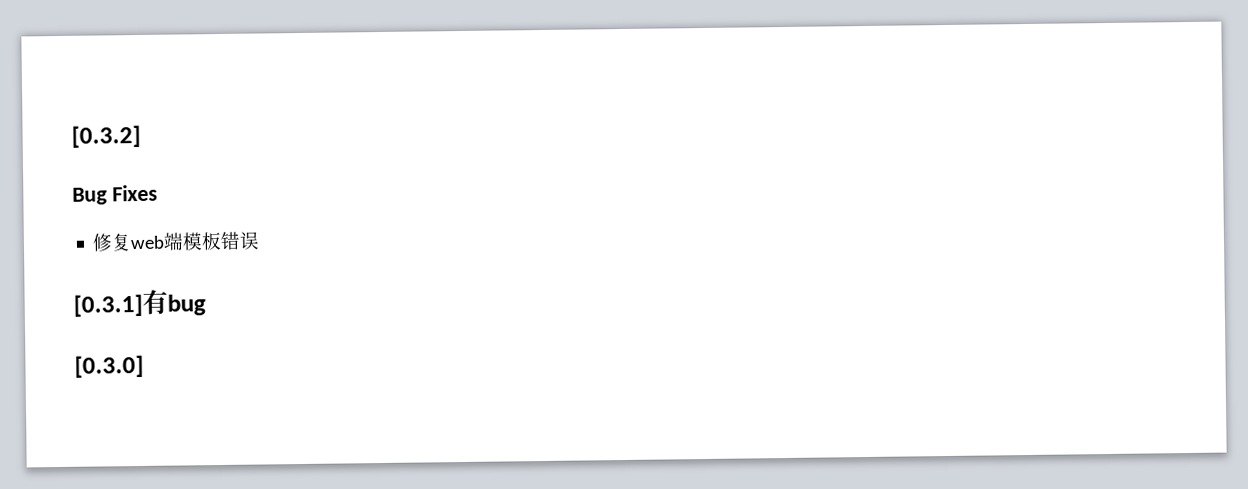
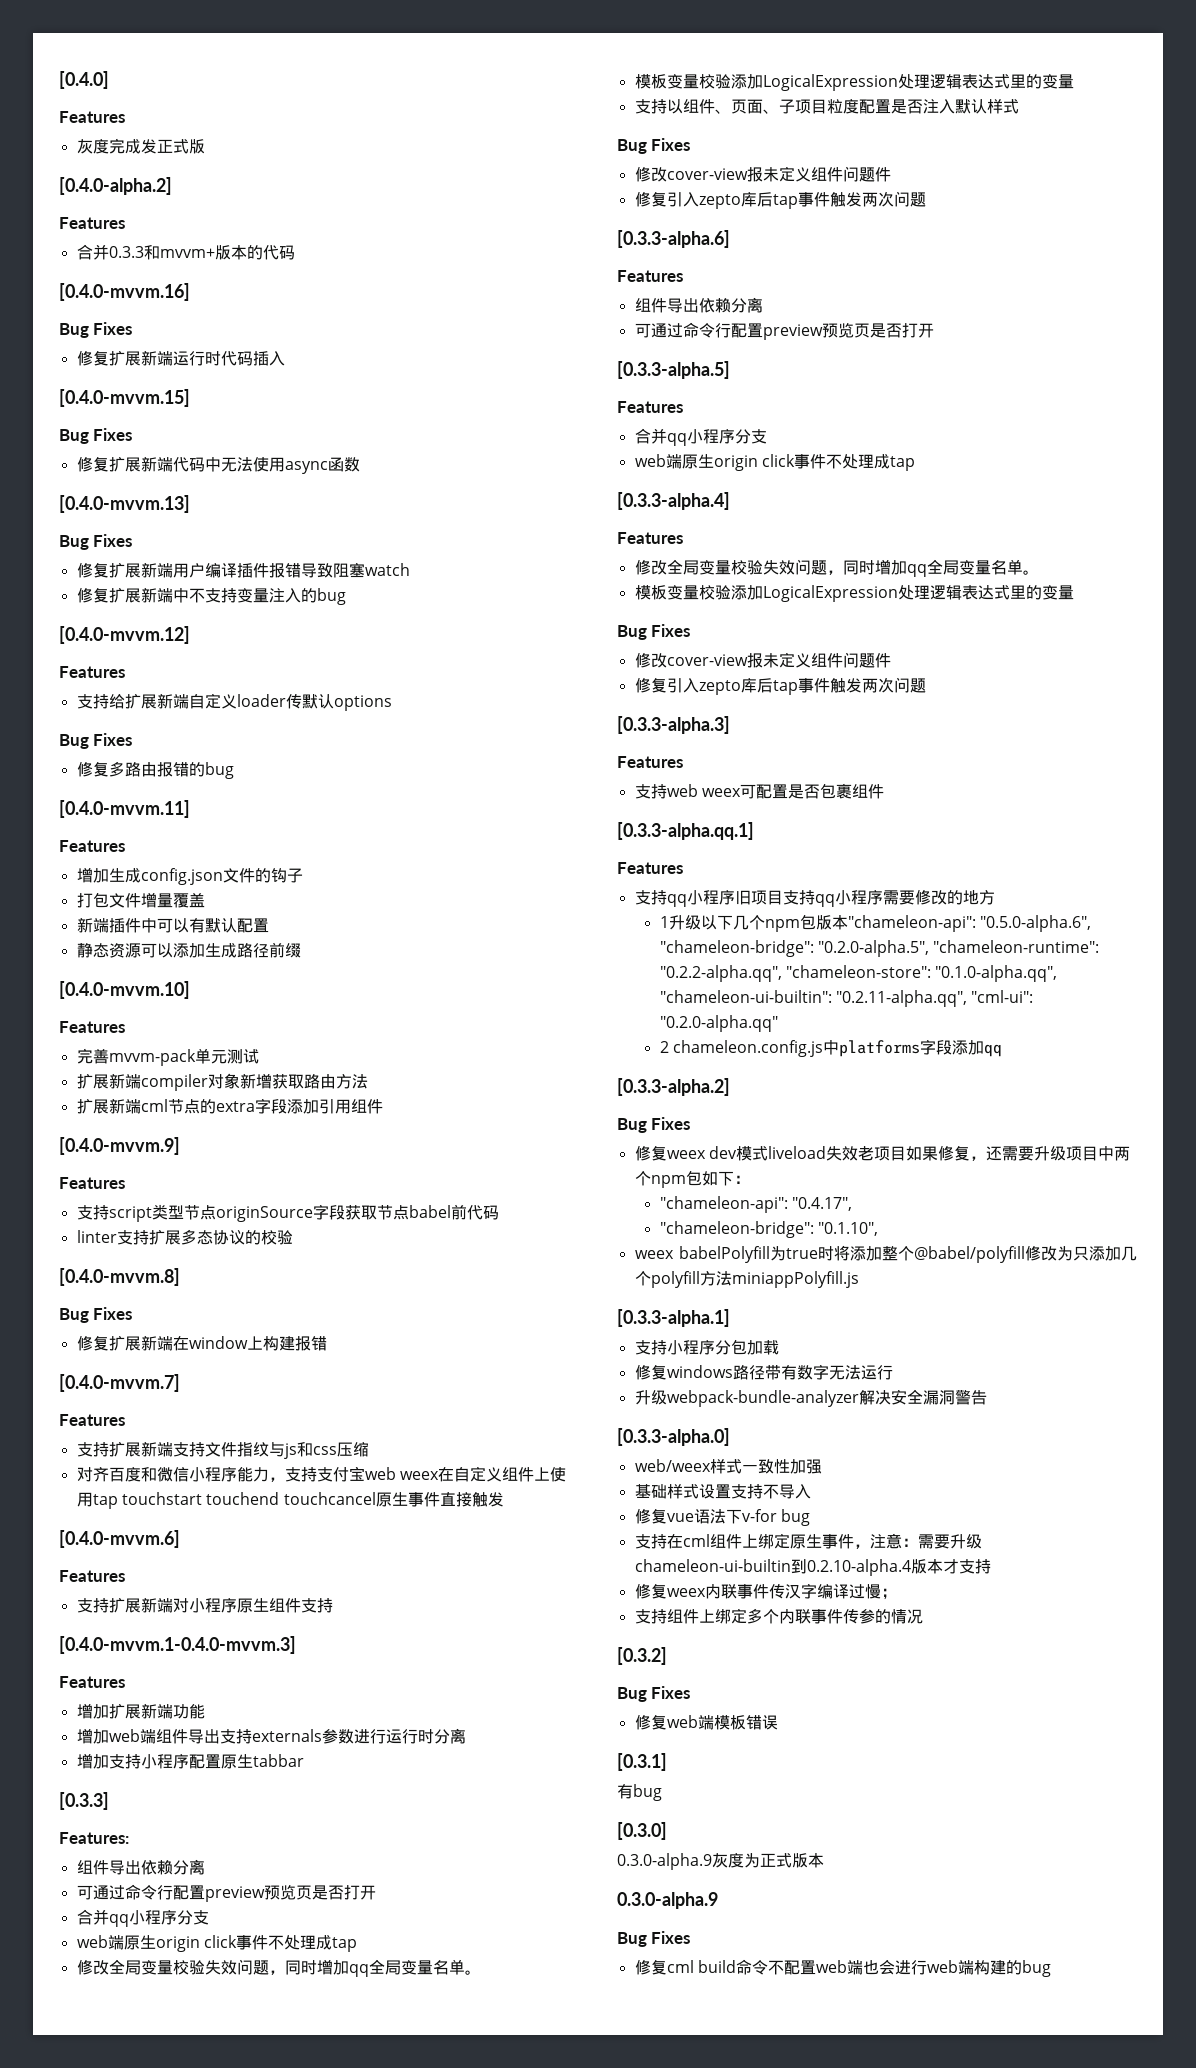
(71, 136) none -> [59,71,109,89] [59,111,125,123] [76,138,205,154] [59,177,172,195] [59,217,125,229] [76,244,295,260] [59,283,190,301] [59,322,133,338] [76,350,285,366] [59,389,190,407] [59,428,133,444] [76,456,360,474] [59,495,190,513] [59,534,133,550] [76,562,410,578] [76,587,346,605] [59,626,190,644] [59,666,125,678] [76,693,392,711] [59,733,133,749] [76,761,234,779] [59,800,190,818] [59,840,125,852] [76,867,303,885] [76,892,205,908] [76,917,269,933] [76,942,301,958] [59,981,190,999] [59,1021,125,1033] [76,1048,259,1066] [76,1073,368,1091] [76,1098,383,1114] [59,1137,180,1155] [59,1177,125,1189] [76,1204,499,1222] [76,1229,293,1245] [59,1268,180,1286] [59,1307,133,1323] [76,1335,327,1351] [59,1374,180,1392] [59,1414,125,1426] [76,1441,369,1459] [76,1466,566,1482] [76,1492,504,1509] [59,1530,180,1548] [59,1570,125,1582] [76,1597,333,1613] [59,1636,296,1654] [59,1676,125,1688] [76,1703,205,1719] [76,1728,466,1744] [76,1753,304,1769] [59,1792,109,1810] [59,1832,129,1844] [76,1859,205,1875] [76,1884,376,1902] [76,1909,209,1927] [76,1935,357,1952] [76,1959,481,1977] [634,74,1074,91] [634,99,1019,114] [617,138,691,154] [634,166,891,182] [634,191,926,209] [617,230,730,248] [617,270,683,282] [634,297,763,313] [634,322,934,340] [617,361,730,379] [617,401,683,413] [634,428,767,446] [634,454,915,471] [617,492,730,510] [617,532,683,544] [634,559,1039,577] [634,585,1074,602] [617,624,691,640] [634,652,891,668] [634,677,926,695] [617,716,730,734] [617,756,683,768] [634,783,884,799] [617,822,754,840] [617,862,683,874] [634,889,995,907] [659,914,1092,932] [659,940,1100,957] [659,965,1058,982] [659,990,1034,1007] [659,1015,778,1032] [659,1039,1003,1057] [617,1078,730,1096] [617,1117,691,1133] [634,1145,1130,1161] [634,1170,750,1188] [659,1196,853,1213] [659,1221,879,1238] [634,1245,1137,1263] [634,1271,859,1288] [617,1309,730,1327] [634,1339,779,1355] [634,1364,893,1380] [634,1389,987,1407] [617,1428,730,1446] [634,1459,822,1474] [634,1484,811,1499] [634,1508,810,1526] [634,1533,982,1549] [634,1559,991,1576] [634,1583,897,1600] [634,1608,923,1624] [0.4.0] // Features // 灰度完成发正式版 // [0.4.0-alpha.2] // Features // 合并0.3.3和mvvm+版本的代码 // [0.4.0-mvvm.16] // Bug Fixes // 修复扩展新端运行时代码插入 // [0.4.0-mvvm.15] // Bug Fixes // 修复扩展新端代码中无法使用async函数 // [0.4.0-mvvm.13] // Bug Fixes // 修复扩展新端用户编译插件报错导致阻塞watch // 修复扩展新端中不支持变量注入的bug // [0.4.0-mvvm.12] // Features // 支持给扩展新端自定义loader传默认options // Bug Fixes // 修复多路由报错的bug // [0.4.0-mvvm.11] // Features // 增加生成config.json文件的钩子 // 打包文件增量覆盖 // 新端插件中可以有默认配置 // 静态资源可以添加生成路径前缀 // [0.4.0-mvvm.10] // Features // 完善mvvm-pack单元测试 // 扩展新端compiler对象新增获取路由方法 // 扩展新端cml节点的extra字段添加引用组件 // [0.4.0-mvvm.9] // Features // 支持script类型节点originSource字段获取节点babel前代码 // linter支持扩展多态协议的校验 // [0.4.0-mvvm.8] // Bug Fixes // 修复扩展新端在window上构建报错 // [0.4.0-mvvm.7] // Features // 支持扩展新端支持文件指纹与js和css压缩 // 对齐百度和微信小程序能力，支持支付宝web weex在自定义组件上使用tap touchstart touchend touchcancel原生事件直接触发 // [0.4.0-mvvm.6] // Features // 支持扩展新端对小程序原生组件支持 // [0.4.0-mvvm.1-0.4.0-mvvm.3] // Features // 增加扩展新端功能 // 增加web端组件导出支持externals参数进行运行时分离 // 增加支持小程序配置原生tabbar // [0.3.3] // Features: // 组件导出依赖分离 // 可通过命令行配置preview预览页是否打开 // 合并qq小程序分支 // web端原生origin click事件不处理成tap // 修改全局变量校验失效问题，同时增加qq全局变量名单。 // 模板变量校验添加LogicalExpression处理逻辑表达式里的变量 // 支持以组件、页面、子项目粒度配置是否注入默认样式 // Bug Fixes // 修改cover-view报未定义组件问题件 // 修复引入zepto库后tap事件触发两次问题 // [0.3.3-alpha.6] // Features // 组件导出依赖分离 // 可通过命令行配置preview预览页是否打开 // [0.3.3-alpha.5] // Features // 合并qq小程序分支 // web端原生origin click事件不处理成tap // [0.3.3-alpha.4] // Features // 修改全局变量校验失效问题，同时增加qq全局变量名单。 // 模板变量校验添加LogicalExpression处理逻辑表达式里的变量 // Bug Fixes // 修改cover-view报未定义组件问题件 // 修复引入zepto库后tap事件触发两次问题 // [0.3.3-alpha.3] // Features // 支持web weex可配置是否包裹组件 // [0.3.3-alpha.qq.1] // Features // 支持qq小程序旧项目支持qq小程序需要修改的地方 // 1升级以下几个npm包版本"chameleon-api": "0.5.0-alpha.6", "chameleon-bridge": "0.2.0-alpha.5", "chameleon-runtime": "0.2.2-alpha.qq", "chameleon-store": "0.1.0-alpha.qq", "chameleon-ui-builtin": "0.2.11-alpha.qq", "cml-ui": "0.2.0-alpha.qq" // 2 chameleon.config.js中platforms字段添加qq // [0.3.3-alpha.2] // Bug Fixes // 修复weex dev模式liveload失效老项目如果修复，还需要升级项目中两个npm包如下： // "chameleon-api": "0.4.17", // "chameleon-bridge": "0.1.10", // weex babelPolyfill为true时将添加整个@babel/polyfill修改为只添加几个polyfill方法miniappPolyfill.js // [0.3.3-alpha.1] // 支持小程序分包加载 // 修复windows路径带有数字无法运行 // 升级webpack-bundle-analyzer解决安全漏洞警告 // [0.3.3-alpha.0] // web/weex样式一致性加强 // 基础样式设置支持不导入 // 修复vue语法下v-for bug // 支持在cml组件上绑定原生事件，注意：需要升级chameleon-ui-builtin到0.2.10-alpha.4版本才支持 // 修复weex内联事件传汉字编译过慢； // 支持组件上绑定多个内联事件传参的情况 //
(143, 305) none -> (667, 1762) //
(144, 366) none -> [617,1853,824,1870] [617,1892,718,1909] [617,1931,691,1947] [634,1959,1051,1977] // 0.3.0-alpha.9灰度为正式版本 // 0.3.0-alpha.9 // Bug Fixes // 修复cml build命令不配置web端也会进行web端构建的bug

